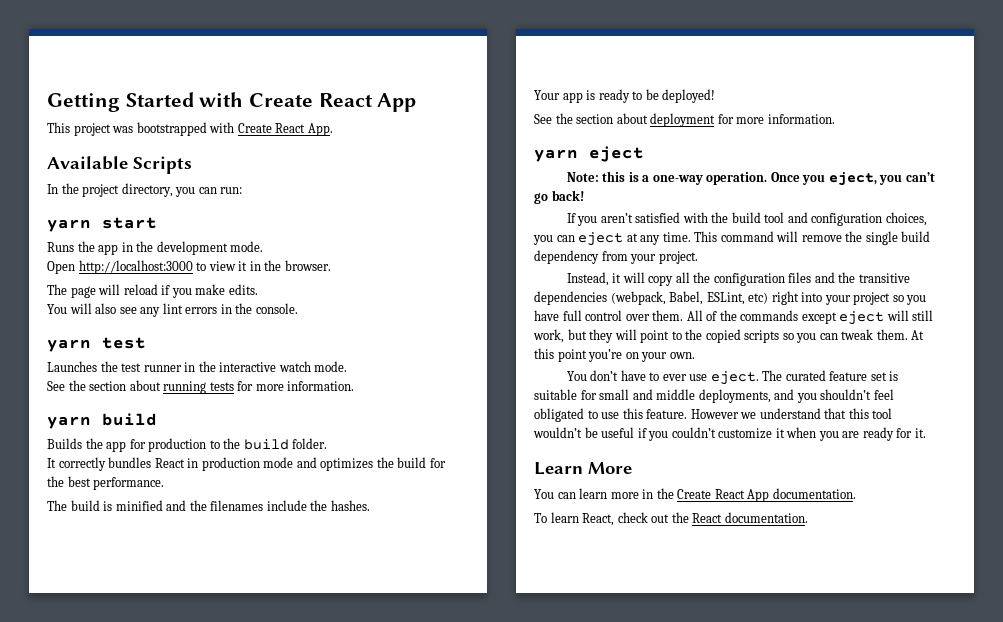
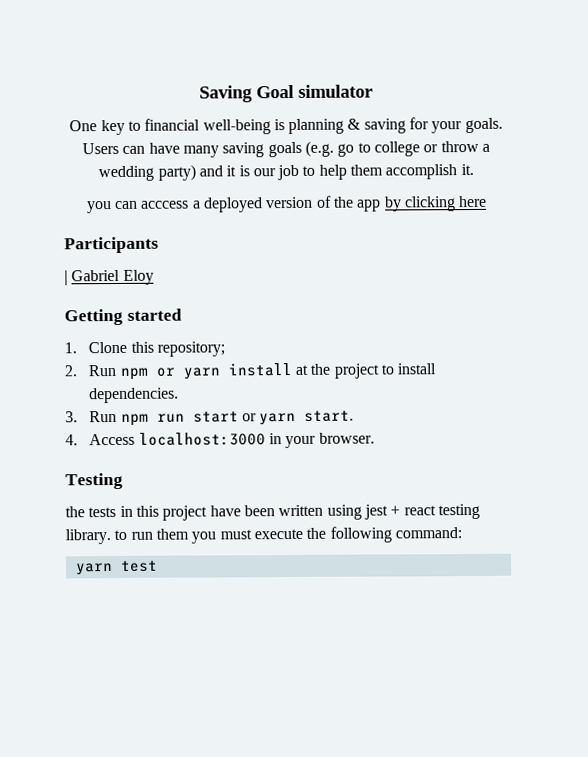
[47,92,417,112] [47,122,333,136] [47,156,192,174] [47,183,243,197] [47,217,157,232] [47,241,264,255] [47,260,331,274] [47,284,258,298] [47,303,298,317] [47,337,146,352] [47,361,348,372] [47,380,355,394] [47,413,157,429] [47,438,328,452] [47,457,446,471] [47,476,165,490] [47,500,370,511] [534,89,716,103] [534,113,835,127] [534,146,644,162] [566,171,935,186] [534,190,584,204] [566,212,927,226] [533,231,931,246] [534,250,698,264] [566,272,910,286] [534,291,927,305] [534,310,934,325] [533,329,925,343] [534,348,695,362] [566,370,899,385] [534,389,894,403] [534,408,893,422] [533,427,926,441] [534,462,632,475] [534,488,856,502] [534,512,808,526] Getting Started with Create React App // This project was bootstrapped with Create React App. // Available Scripts // In the project directory, you can run: // yarn start // Runs the app in the development mode. // Open http://localhost:3000 to view it in the browser. // The page will reload if you make edits. // You will also see any lint errors in the console. // yarn test // Launches the test runner in the interactive watch mode. // See the section about running tests for more information. // yarn build // Builds the app for production to the build folder. // It correctly bundles React in production mode and optimizes the build for the best performance. // The build is minified and the filenames include the hashes. // Your app is ready to be deployed! // See the section about deployment for more information. // yarn eject // Note: this is a one-way operation. Once you eject, you can’t go back! // If you aren’t satisfied with the build tool and configuration choices, you can eject at any time. This command will remove the single build dependency from your project. // Instead, it will copy all the configuration files and the transitive dependencies (webpack, Babel, ESLint, etc) right into your project so you have full control over them. All of the commands except eject will still work, but they will point to the copied scripts so you can tweak them. At this point you’re on your own. // You don’t have to ever use eject. The curated feature set is suitable for small and middle deployments, and you shouldn’t feel obligated to use this feature. However we understand that this tool wouldn’t be useful if you couldn’t customize it when you are ready for it. // Learn More // You can learn more in the Create React App documentation. // To learn React, check out the React documentation. -> [199,84,373,103] [69,117,503,136] [82,140,490,158] [98,163,474,182] [86,195,488,214] [64,236,159,254] [64,269,154,286] [64,308,182,326] [64,341,225,357] [64,363,437,380] [89,387,180,404] [65,410,355,426] [65,432,375,449] [65,472,123,490] [65,503,480,521] [65,526,462,545] [75,560,158,576] Saving Goal simulator // One key to financial well-being is planning & saving for your goals. Users can have many saving goals (e.g. go to college or throw a wedding party) and it is our job to help them accomplish it. // you can acccess a deployed version of the app by clicking here // Participants // | Gabriel Eloy // Getting started // 1. Clone this repository; // 2. Run npm or yarn install at the project to install dependencies. // 3. Run npm run start or yarn start. // 4. Access localhost:3000 in your browser. // Testing // the tests in this project have been written using jest + react testing library. to run them you must execute the following command: // yarn test

